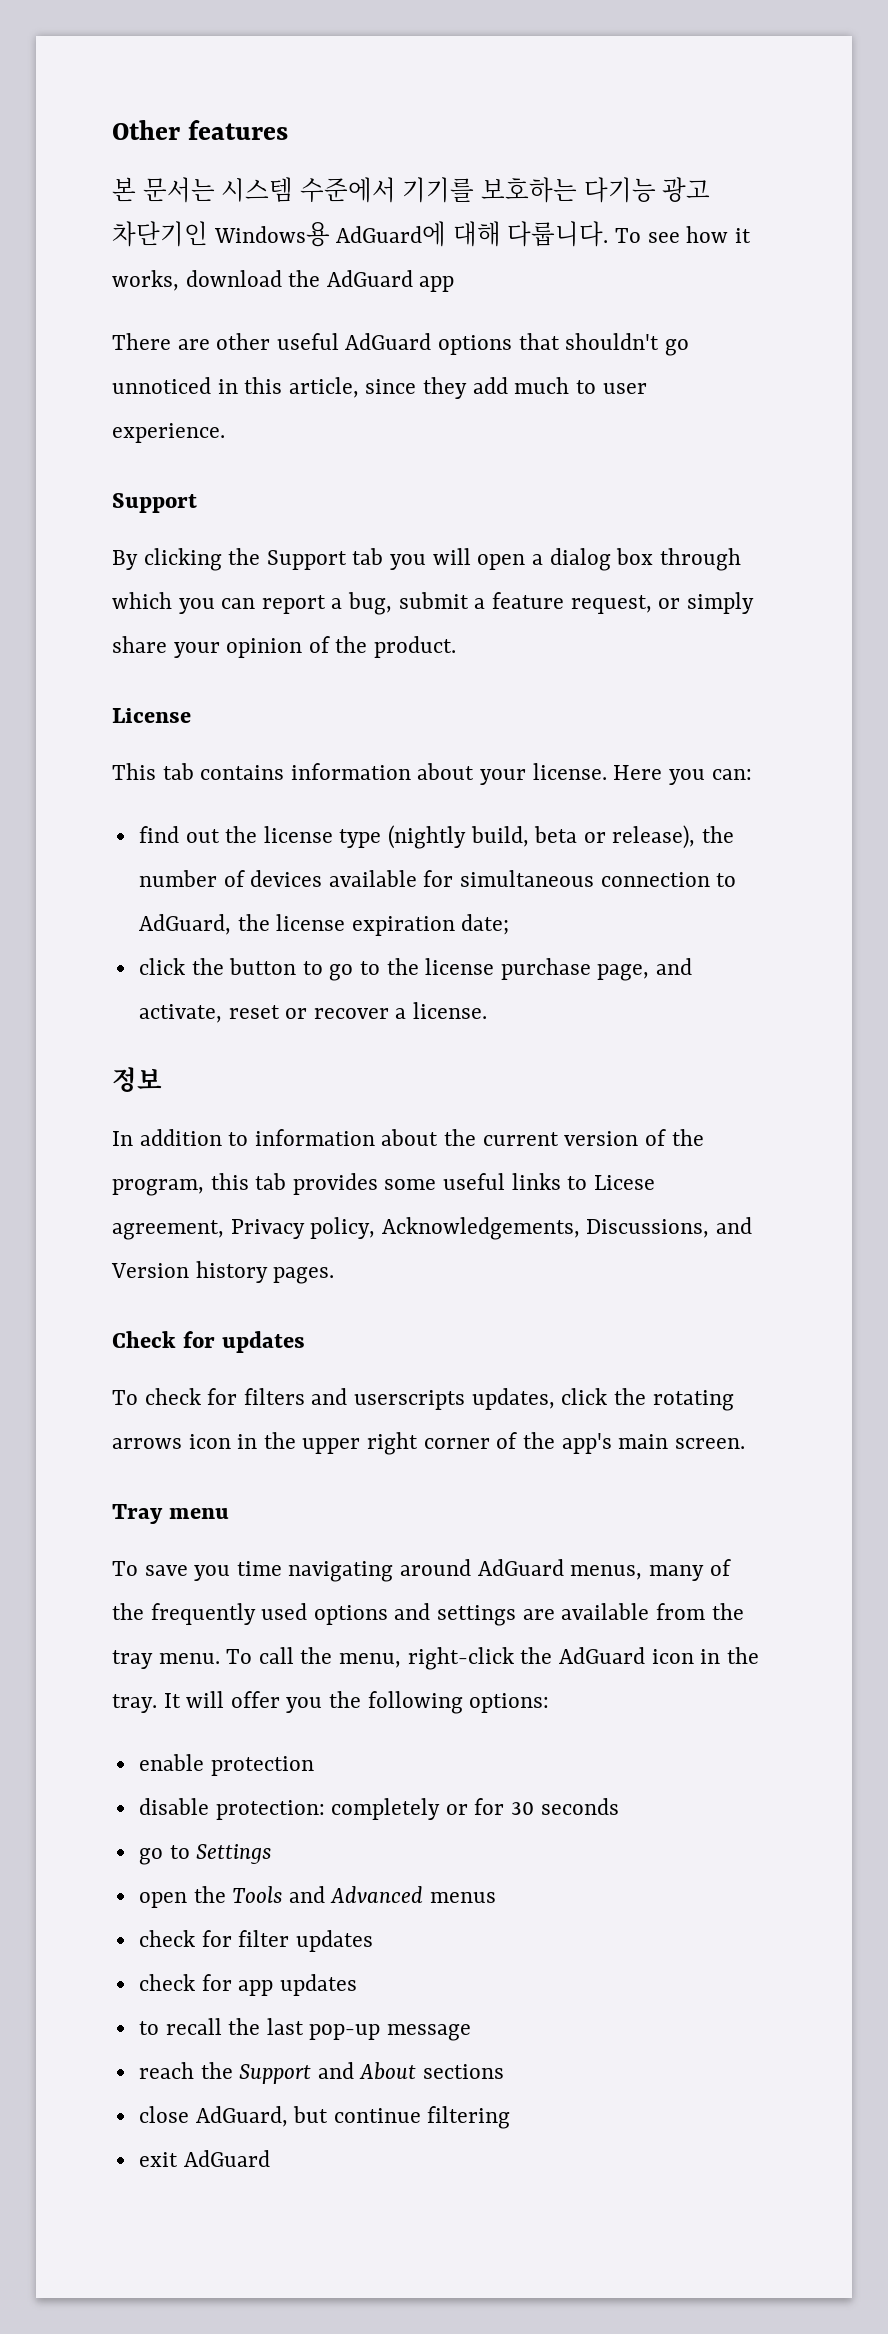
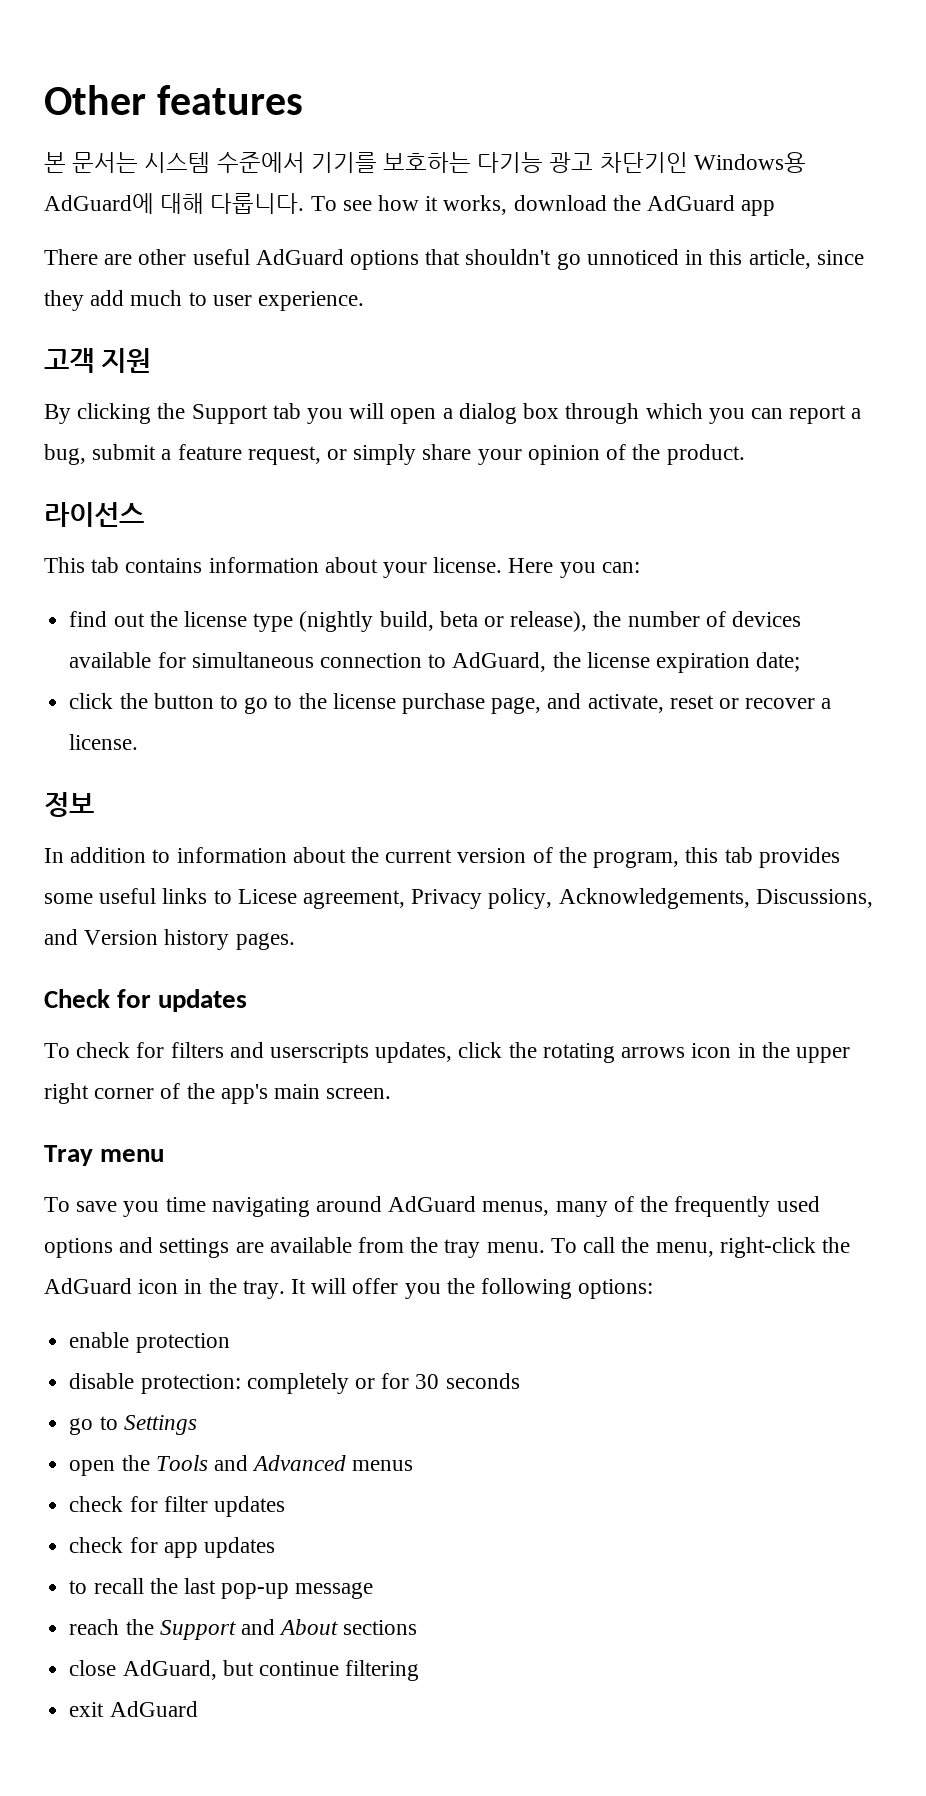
[112,493,197,513] Support -> [44,348,152,373] 고객 지원
[112,708,191,723] License -> [44,502,144,527] 라이선스

